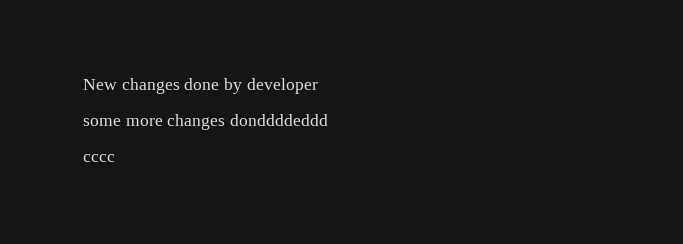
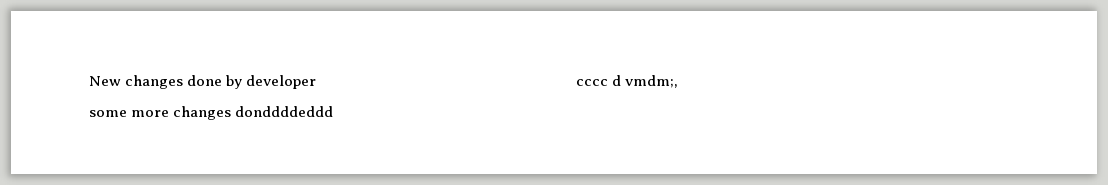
(115, 158) none -> [612,75,679,88] d vmdm;,

